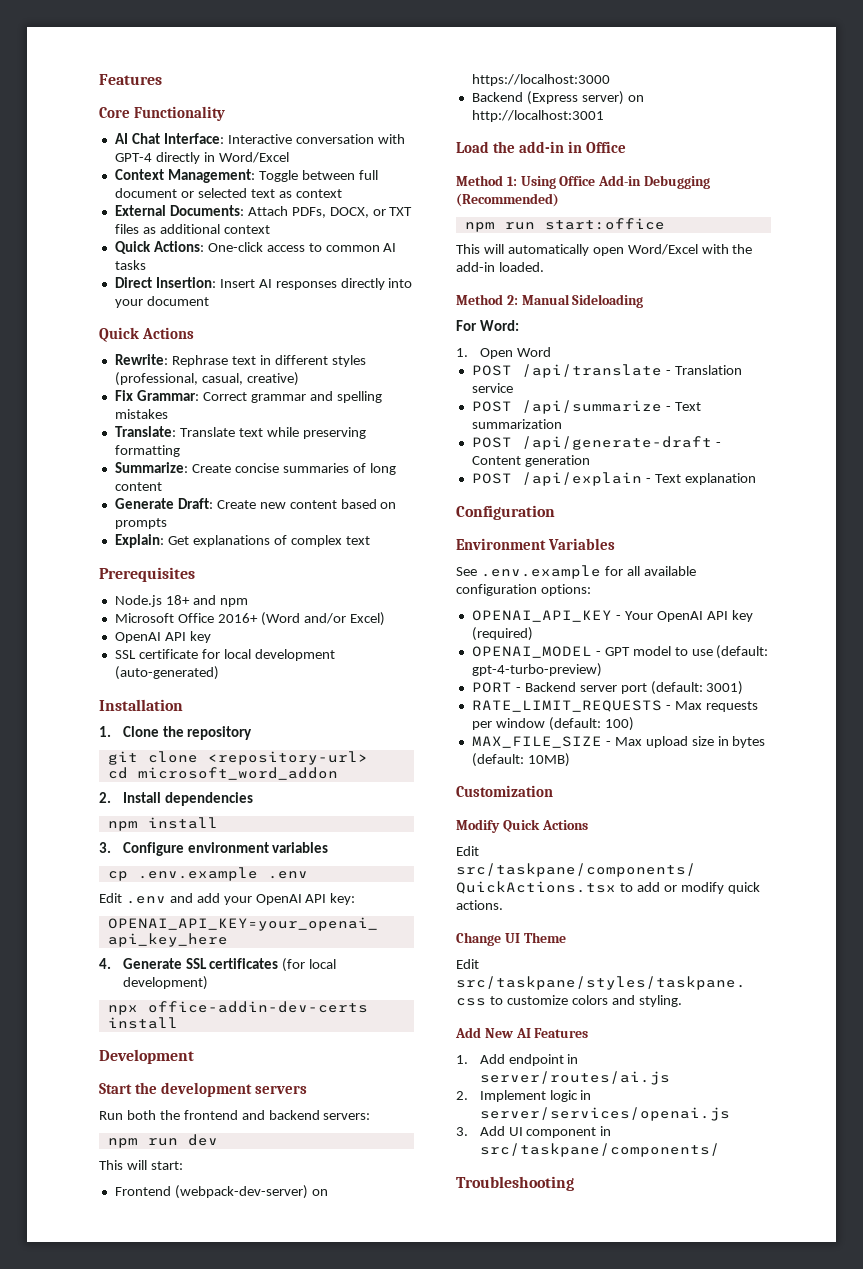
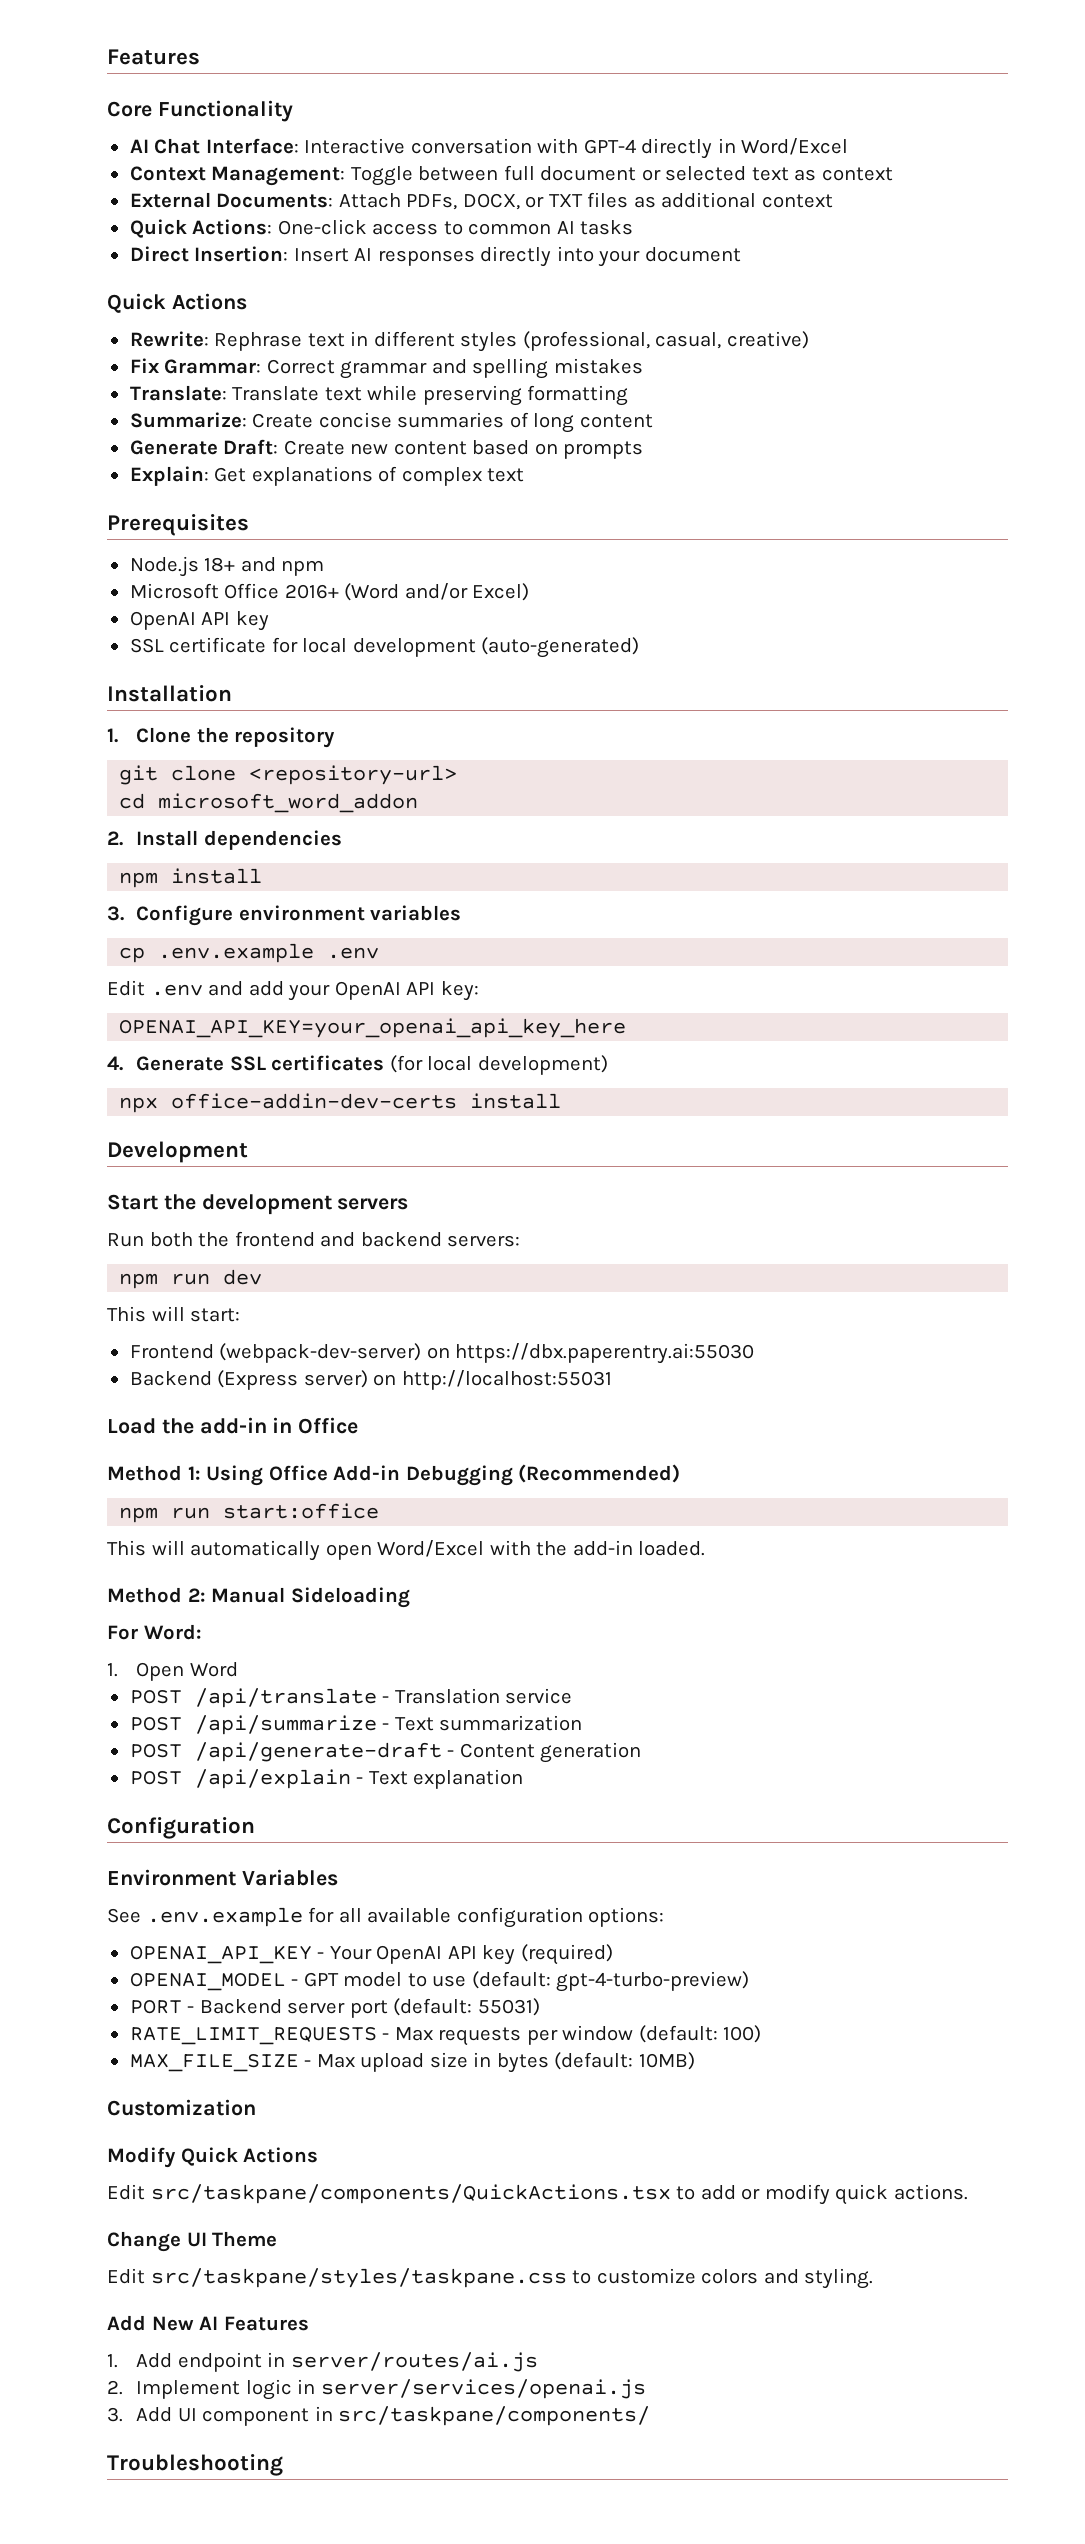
[471,74,610,86] https://localhost:3000 -> [455,1343,755,1364] https://dbx.paperentry.ai:55030
[471,110,604,122] http://localhost:3001 -> [401,1370,612,1390] http://localhost:55031
[706,681,744,695] 3001) -> [477,1998,540,2016] 55031)

